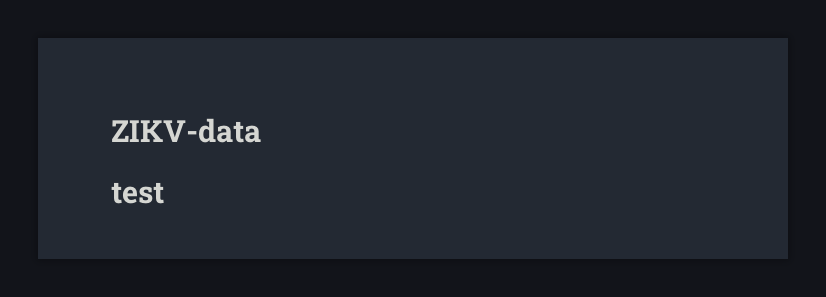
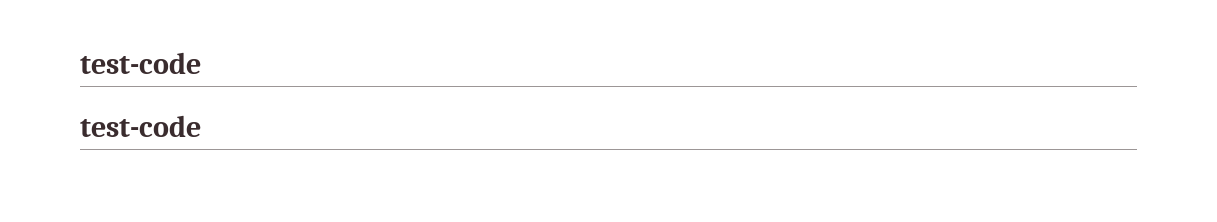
[111,118,261,143] [111,182,164,204] ZIKV-data // test -> [80,52,201,74] [80,115,201,137] test-code // test-code

